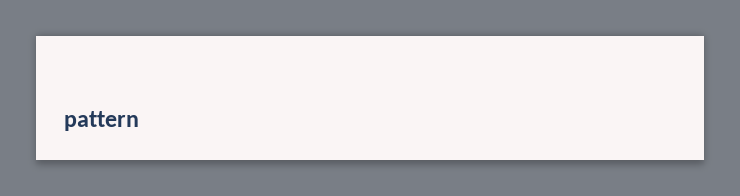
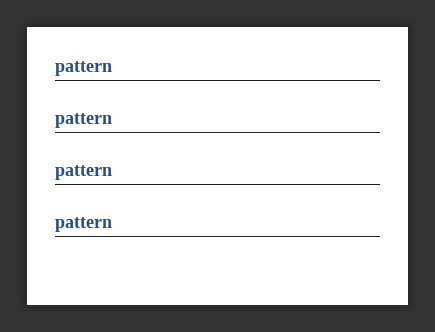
[64,111,139,131] pattern -> [55,61,112,76] [55,113,112,128] [55,165,112,180] [55,217,112,232] pattern // pattern // pattern // pattern

